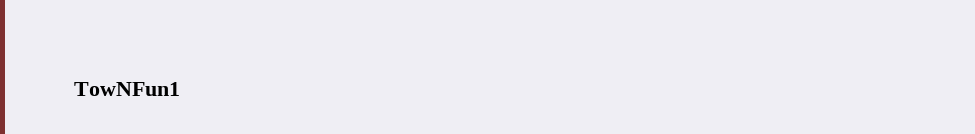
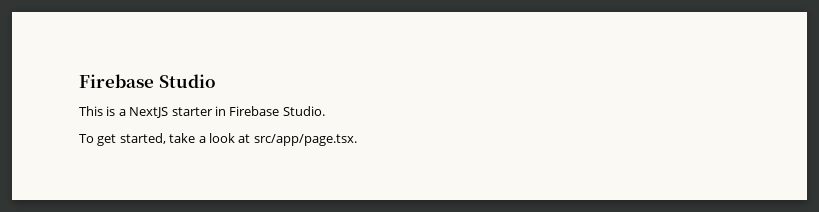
[74,82,180,96] TowNFun1 -> [79,74,216,88] [79,106,325,118] [79,133,357,146] Firebase Studio // This is a NextJS starter in Firebase Studio. // To get started, take a look at src/app/page.tsx.

